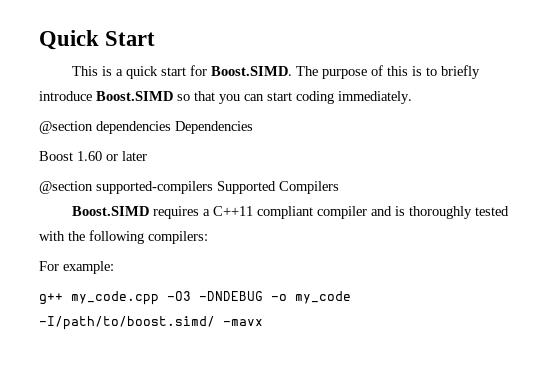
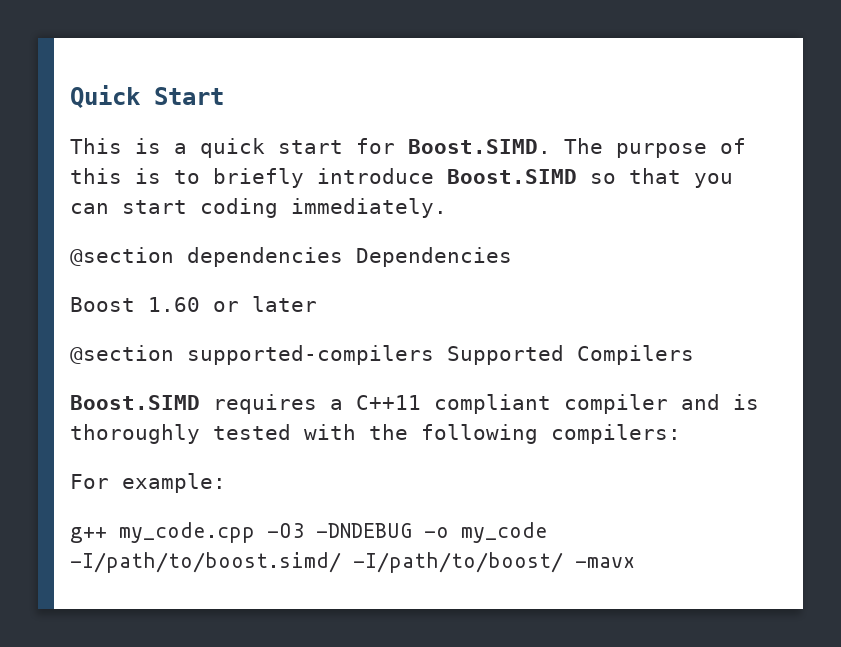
(215, 323) none -> [353,552,563,573] -I/path/to/boost/

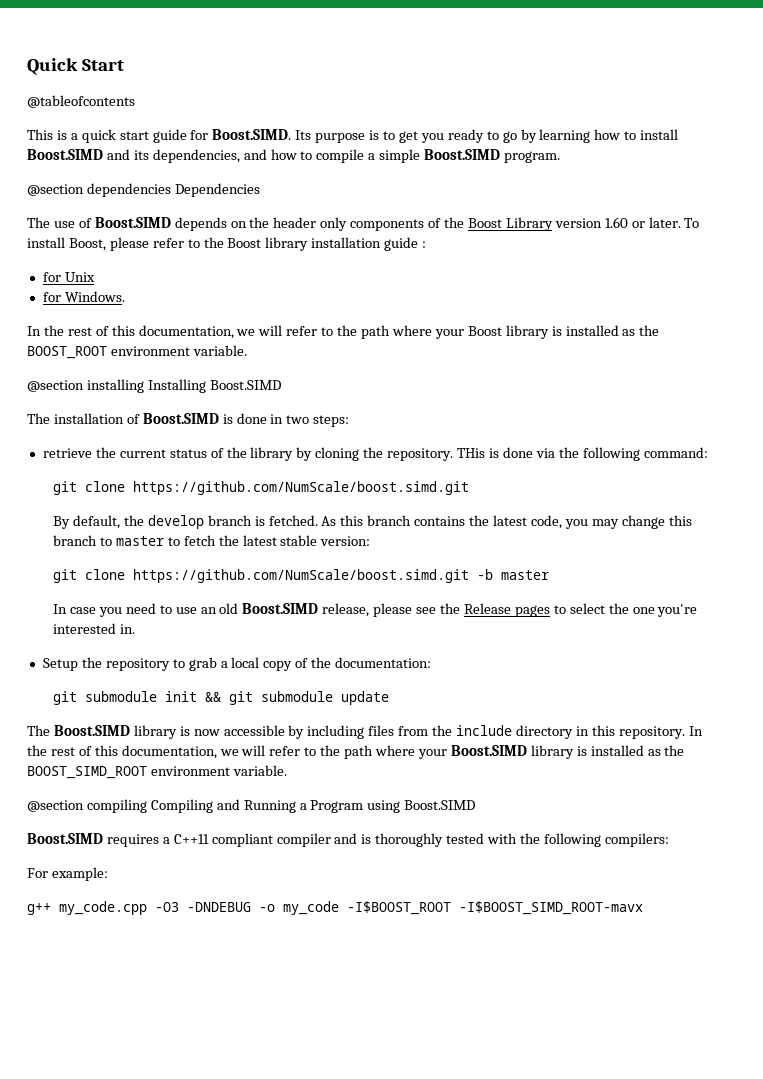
(224, 96) none -> [27,95,135,108] // @tableofcontents
(343, 147) none -> [152,129,187,143] guide
[564,138,746,158] [70,168,733,188] [70,198,447,218] [70,247,512,267] [70,296,317,312] [70,345,694,365] The purpose of this is to briefly introduce Boost.SIMD so that you can start coding immediately. // @section dependencies Dependencies // Boost 1.60 or later // @section supported-compilers Supported Compilers -> [295,129,679,143] [27,149,561,163] [27,183,260,197] [27,217,700,231] [27,237,427,251] [42,272,95,282] [42,291,125,302] [27,325,660,339] [27,345,247,359] [27,379,281,393] [27,413,350,427] [42,447,708,461] [53,481,470,495] [53,515,692,529] [53,535,371,546] [53,569,550,583] [53,603,698,617] [53,623,135,634] [42,657,432,671] [53,691,390,705] [27,725,703,739] [27,745,685,759] [27,765,287,779] [27,799,476,813] Its purpose is to get you ready to go by learning how to install Boost.SIMD and its dependencies, and how to compile a simple Boost.SIMD program. // @section dependencies Dependencies // The use of Boost.SIMD depends on the header only components of the Boost Library version 1.60 or later. To install Boost, please refer to the Boost library installation guide : // for Unix // for Windows. // In the rest of this documentation, we will refer to the path where your Boost library is installed as the BOOST_ROOT environment variable. // @section installing Installing Boost.SIMD // The installation of Boost.SIMD is done in two steps: // retrieve the current status of the library by cloning the repository. THis is done via the following command: // git clone https://github.com/NumScale/boost.simd.git // By default, the develop branch is fetched. As this branch contains the latest code, you may change this branch to master to fetch the latest stable version: // git clone https://github.com/NumScale/boost.simd.git -b master // In case you need to use an old Boost.SIMD release, please see the Release pages to select the one you're interested in. // Setup the repository to grab a local copy of the documentation: // git submodule init && git submodule update // The Boost.SIMD library is now accessible by including files from the include directory in this repository. In the rest of this documentation, we will refer to the path where your Boost.SIMD library is installed as the BOOST_SIMD_ROOT environment variable. // @section compiling Compiling and Running a Program using Boost.SIMD
[70,552,635,573] -I/path/to/boost.simd/ -I/path/to/boost/ -mavx -> [347,901,643,915] -I$BOOST_ROOT -I$BOOST_SIMD_ROOT-mavx

